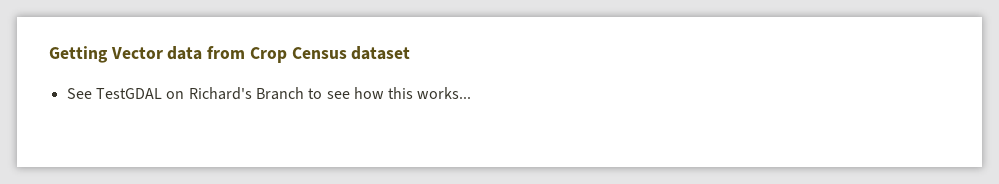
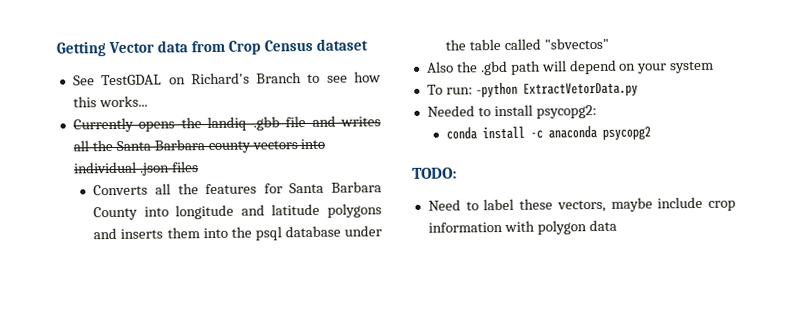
(472, 93) none -> [72,115,382,133] [72,138,326,154] [73,161,199,176] [93,181,382,196] [93,203,382,221] [93,225,382,241] [445,37,610,51] [426,59,715,76] [426,81,638,98] [426,104,597,119] [446,125,652,140] [412,167,457,179] [427,196,736,213] [427,219,617,235] // Currently opens the landiq .gbb file and writes all the Santa Barbara county vectors into individual .json files // Converts all the features for Santa Barbara County into longitude and latitude polygons and inserts them into the psql database under the table called "sbvectos" // Also the .gbd path will depend on your system // To run: -python ExtractVetorData.py // Needed to install psycopg2: // conda install -c anaconda psycopg2 // TODO: // Need to label these vectors, maybe include crop information with polygon data

